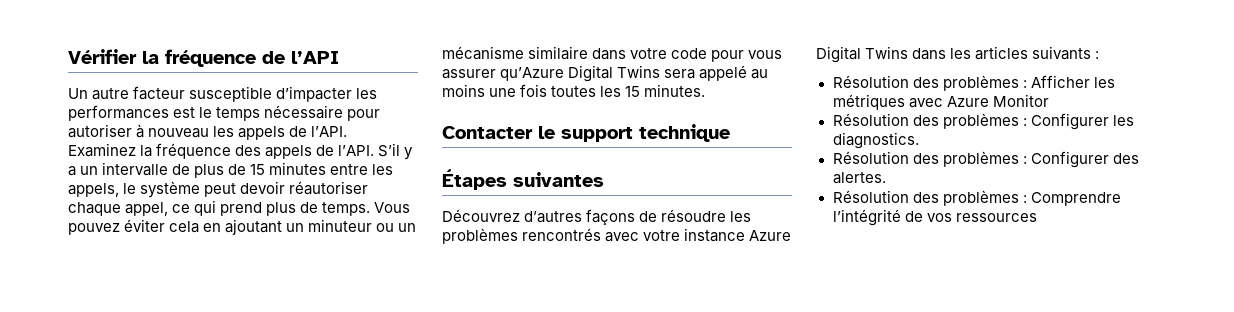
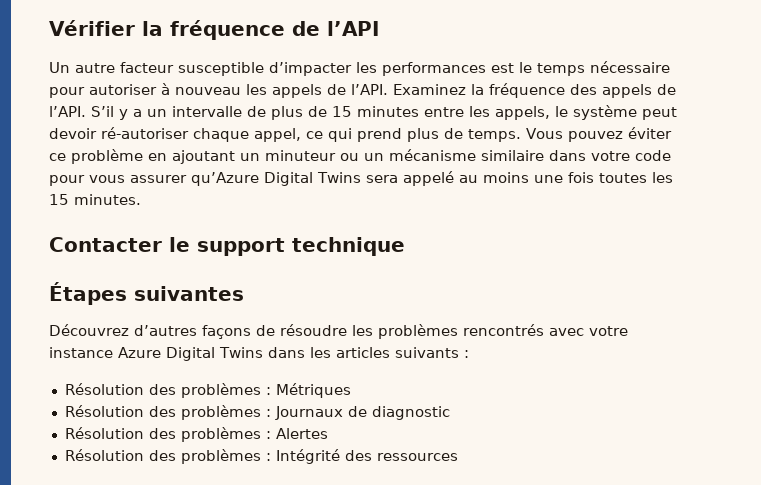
[289,181,369,195] réautoriser -> [101,127,189,139] ré-autoriser
[169,221,200,233] cela -> [49,149,143,164] ce problème
[1030,75,1115,88] [832,94,1049,110] [832,113,1134,130] [832,132,919,149] [832,151,1139,168] [832,172,886,184] [832,190,1121,206] [832,209,952,226] Afficher les métriques avec Azure Monitor // Résolution des problèmes : Configurer les diagnostics. // Résolution des problèmes : Configurer des alertes. // Résolution des problèmes : Comprendre l’intégrité de vos -> [275,383,351,398] [64,405,450,420] [64,427,328,442] [64,449,372,464] Métriques // Résolution des problèmes : Journaux de diagnostic // Résolution des problèmes : Alertes // Résolution des problèmes : Intégrité des

